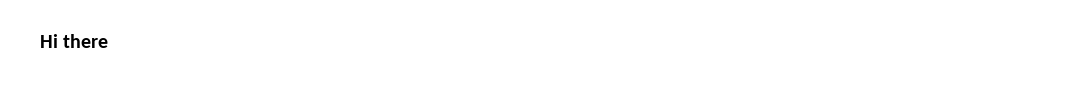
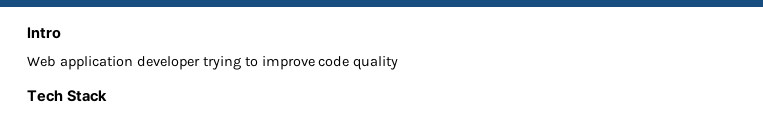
[40,34,109,48] Hi there -> [27,27,61,39] [27,56,399,70] [27,90,108,102] Intro // Web application developer trying to improve code quality // Tech Stack

